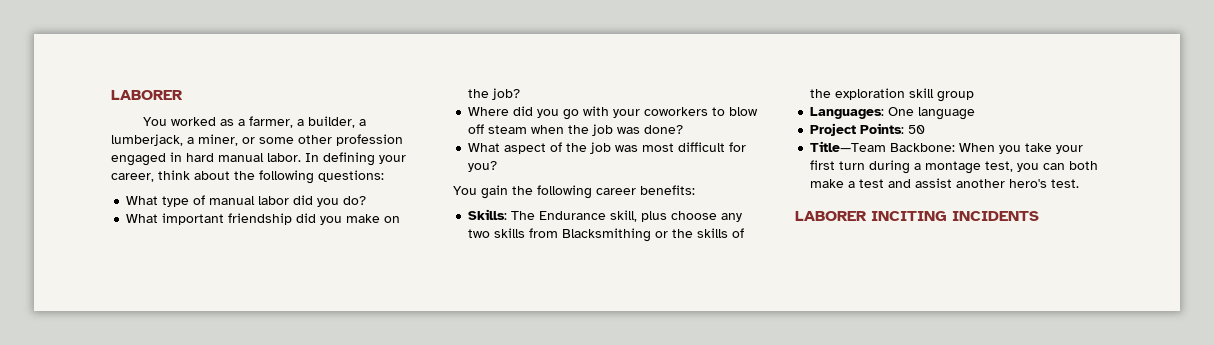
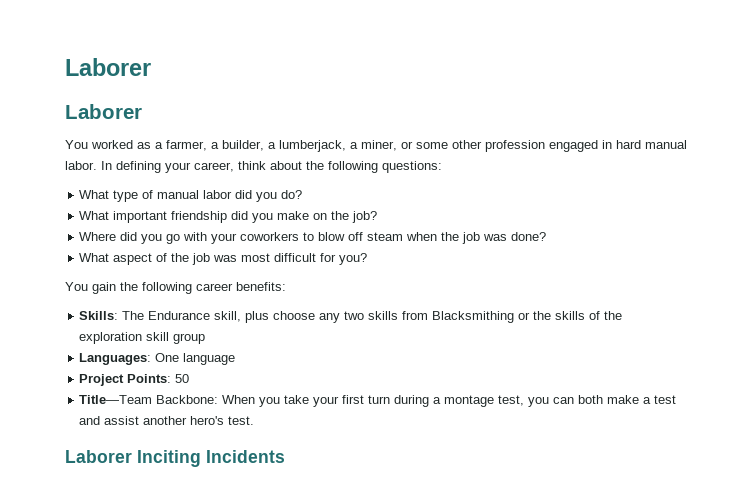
[111,90,183,100] LABORER -> [65,58,151,76] [65,104,142,119] Laborer // Laborer
[795,211,1039,221] LABORER INCITING INCIDENTS -> [65,450,285,467] Laborer Inciting Incidents

